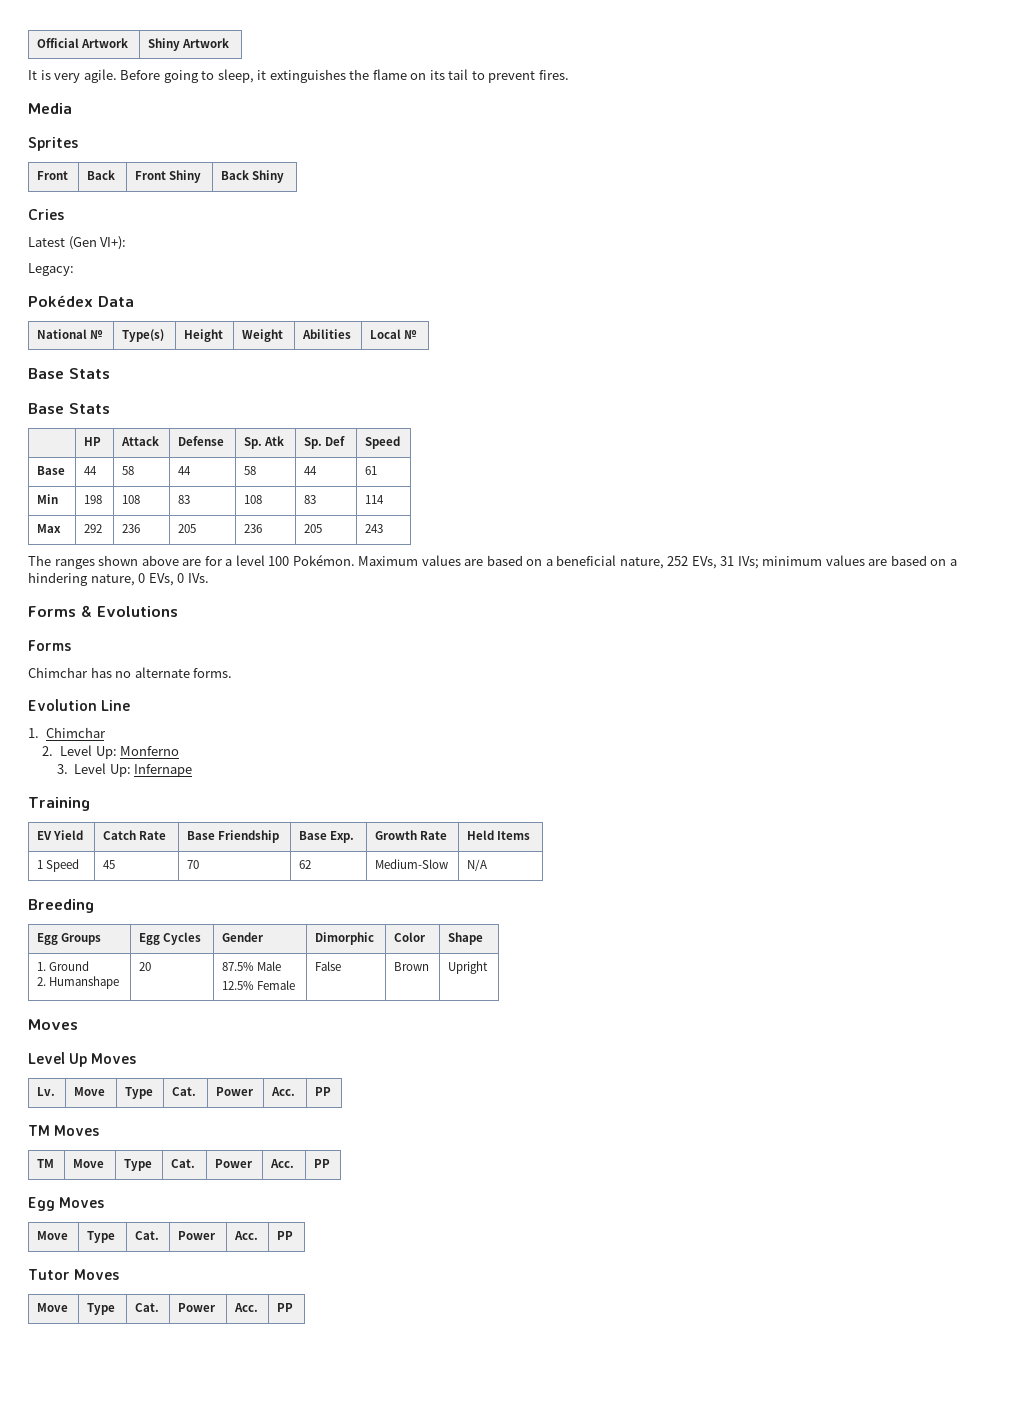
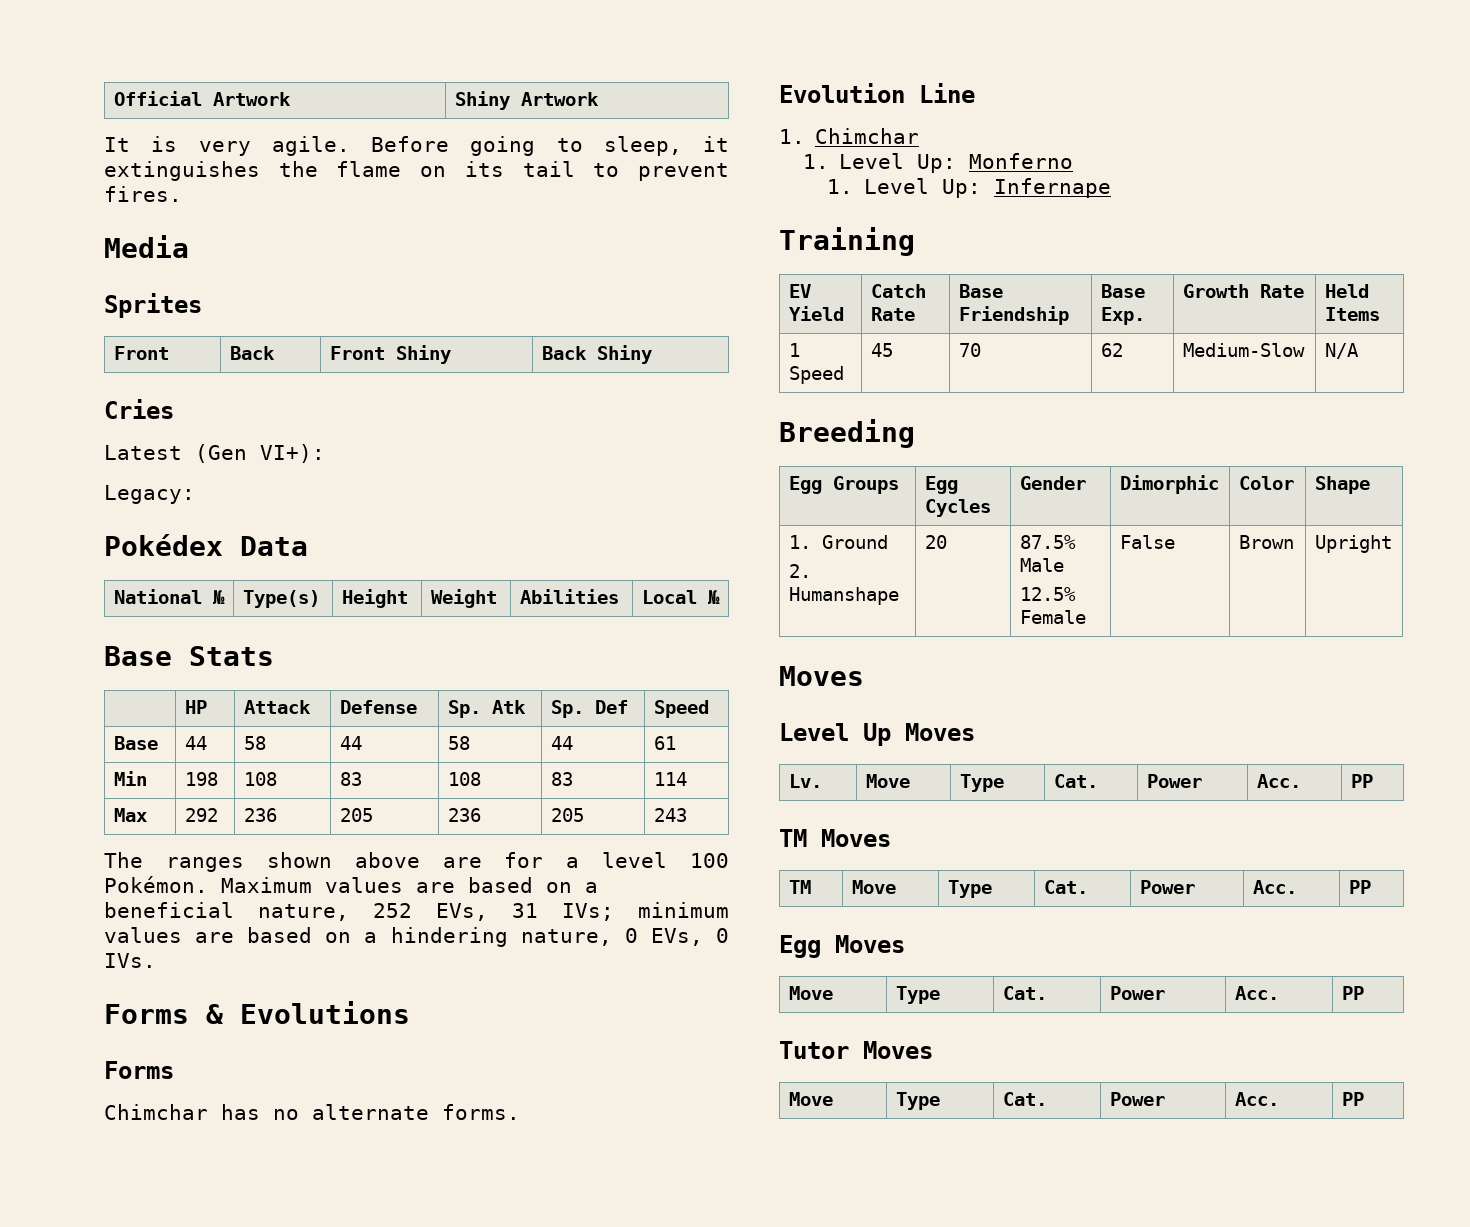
[28,403,110,414] // Base Stats -> (274, 656) none
[42,746,54,756] 2. -> [803,154,830,169] 1.
[56,764,68,774] 3. -> [827,179,854,194] 1.

